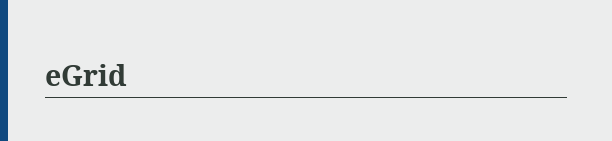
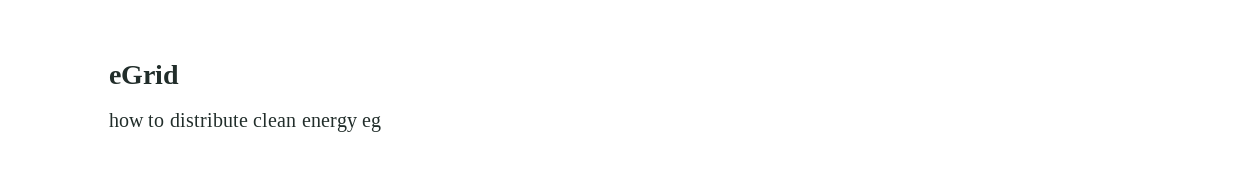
(127, 75) none -> [109,113,381,132] // how to distribute clean energy eg

